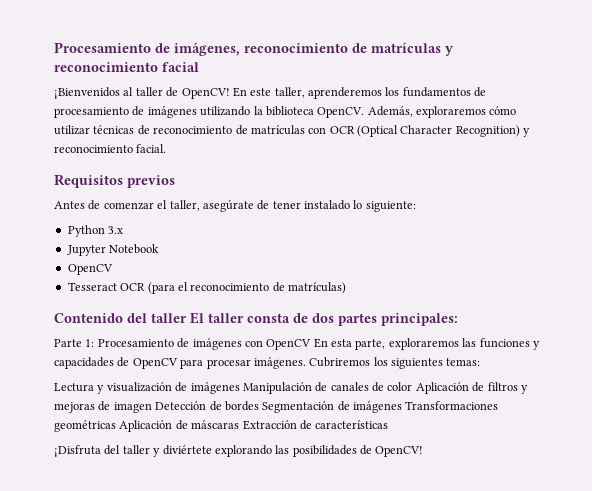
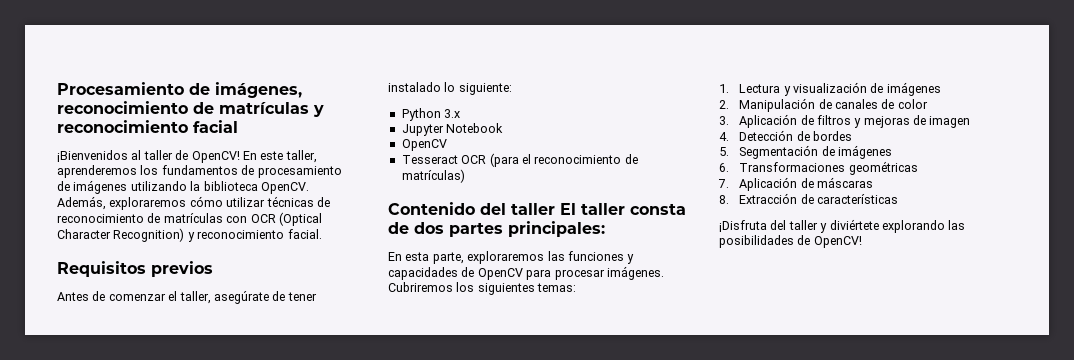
[54,338,312,350] Parte 1: Procesamiento de imágenes con OpenCV -> (605, 229) none
(481, 362) none -> [719,84,729,93] 1.
(240, 388) none -> [719,100,729,109] // 2.
(413, 386) none -> [719,116,729,125] // 3.
(152, 407) none -> [719,132,729,141] // 4.
(259, 406) none -> [719,147,729,156] // 5.
(402, 407) none -> [719,163,729,172] // 6.
(116, 426) none -> [718,179,729,188] // 7.
(240, 424) none -> [719,195,729,204] // 8.

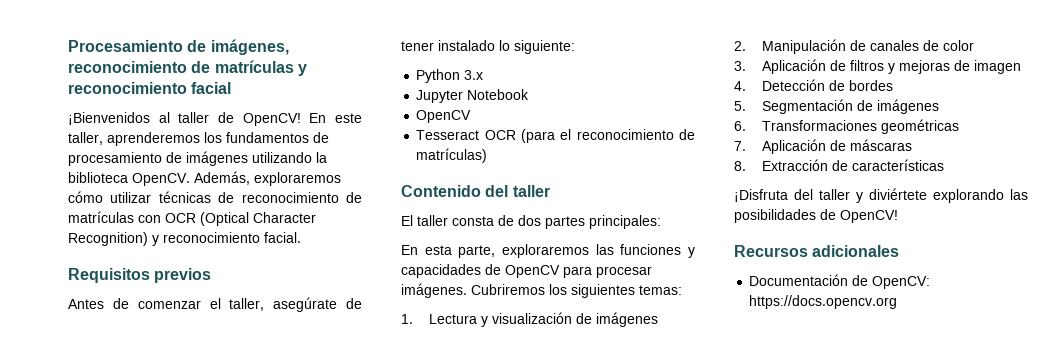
(555, 209) none -> (550, 191) //
(862, 242) none -> [734,245,900,257] [749,274,931,289] [749,295,898,309] // Recursos adicionales // Documentación de OpenCV: https://docs.opencv.org

